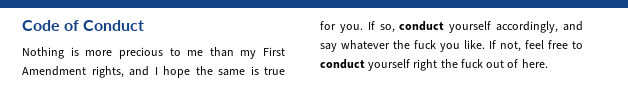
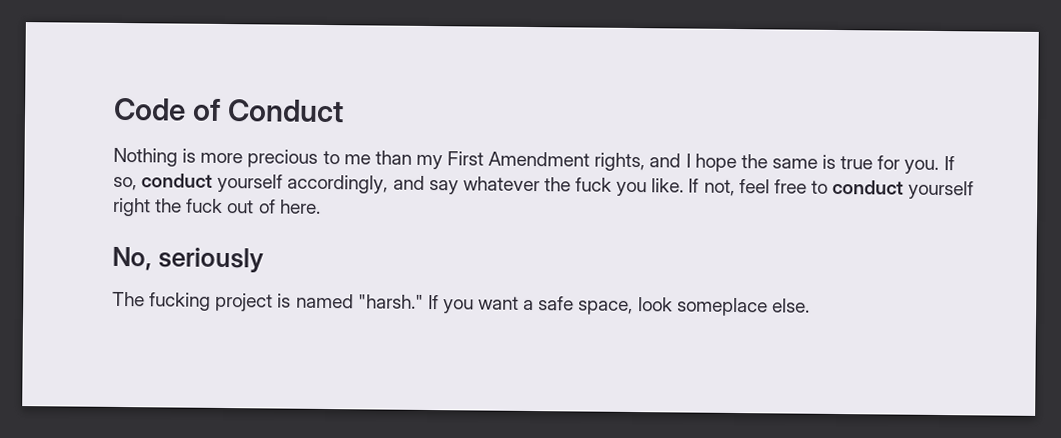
(548, 63) none -> [112,246,264,273] [112,291,810,317] // No, seriously // The fucking project is named "harsh." If you want a safe space, look someplace else.

